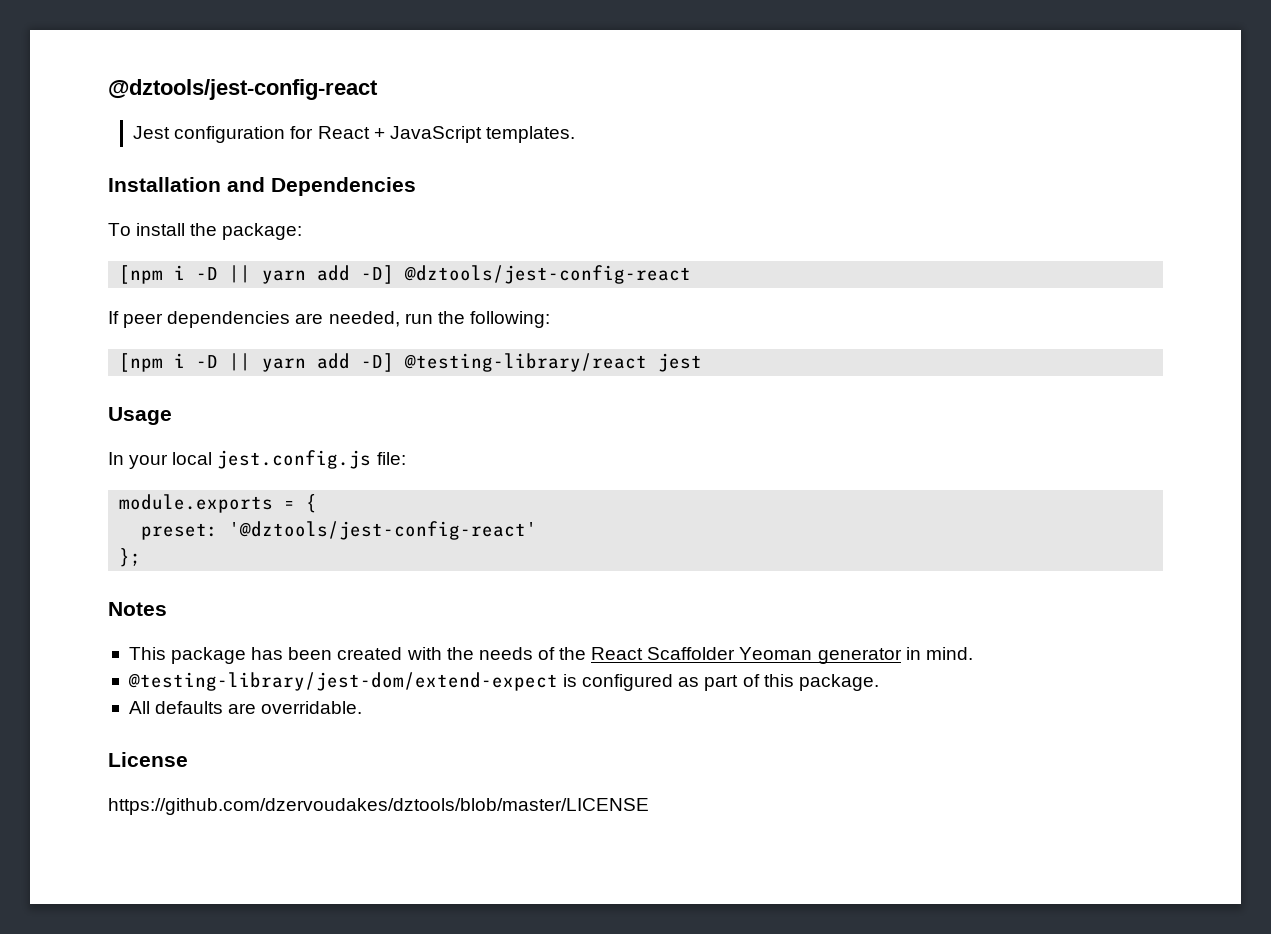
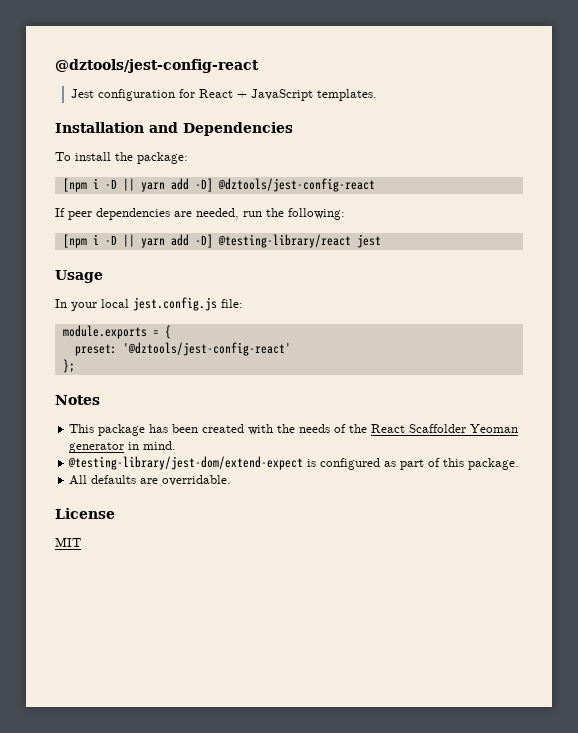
[108,798,649,815] https://github.com/dzervoudakes/dztools/blob/master/LICENSE -> [55,537,81,547] MIT

